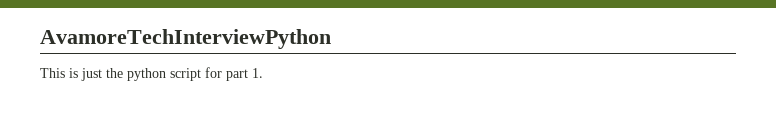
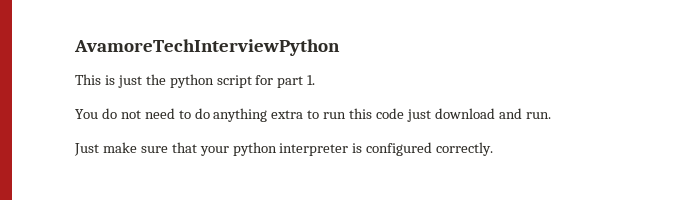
(263, 73) none -> [75,108,551,122] [74,142,494,156] // You do not need to do anything extra to run this code just download and run. // Just make sure that your python interpreter is configured correctly.

